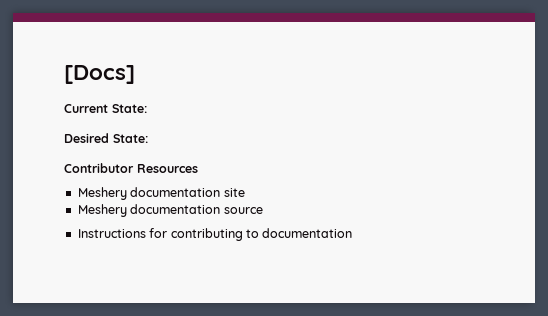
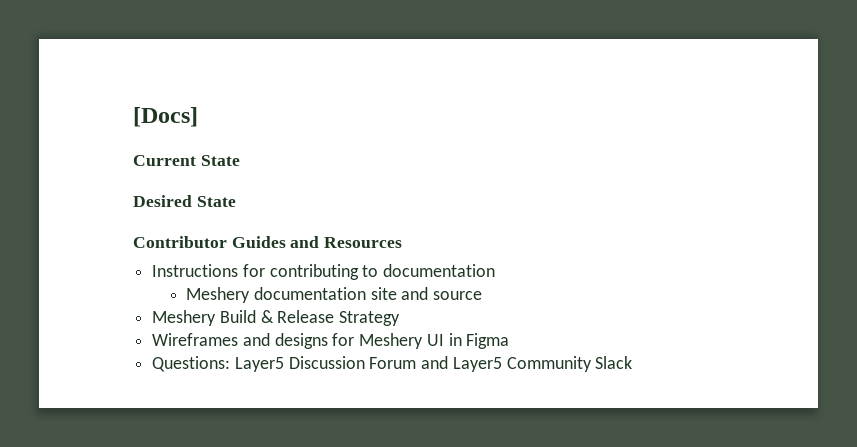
[112,104,147,113] State: -> [200,155,240,166] State
[113,134,148,143] State: -> [196,196,236,207] State
(134, 168) none -> [231,236,320,248] Guides and
[77,187,245,200] [77,204,263,217] // Meshery documentation site // Meshery documentation source -> (403, 242) none
(353, 233) none -> [186,287,483,303] [152,310,401,326] [152,333,510,349] [152,356,633,372] // Meshery documentation site and source // Meshery Build & Release Strategy // Wireframes and designs for Meshery UI in Figma // Questions: Layer5 Discussion Forum and Layer5 Community Slack

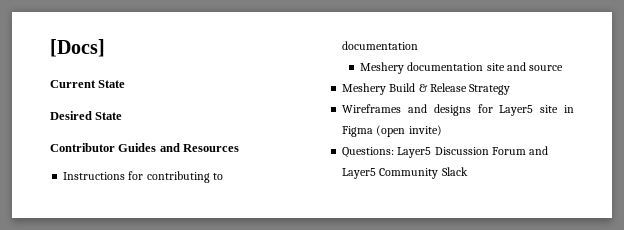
[359,333,444,349] Meshery UI -> [499,105,559,116] Layer5 site
(510, 341) none -> [376,125,442,137] (open invite)

